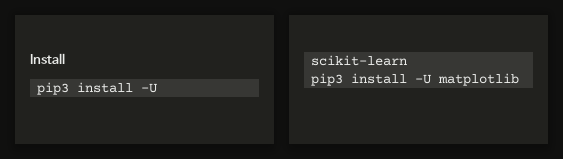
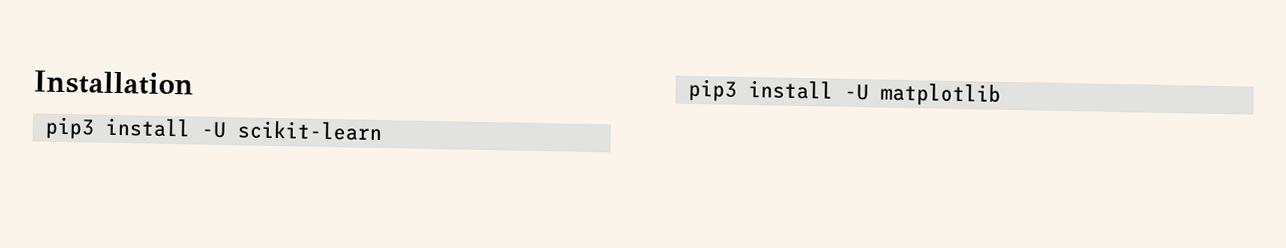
[30,53,65,64] Install -> [33,70,194,96] Installation

